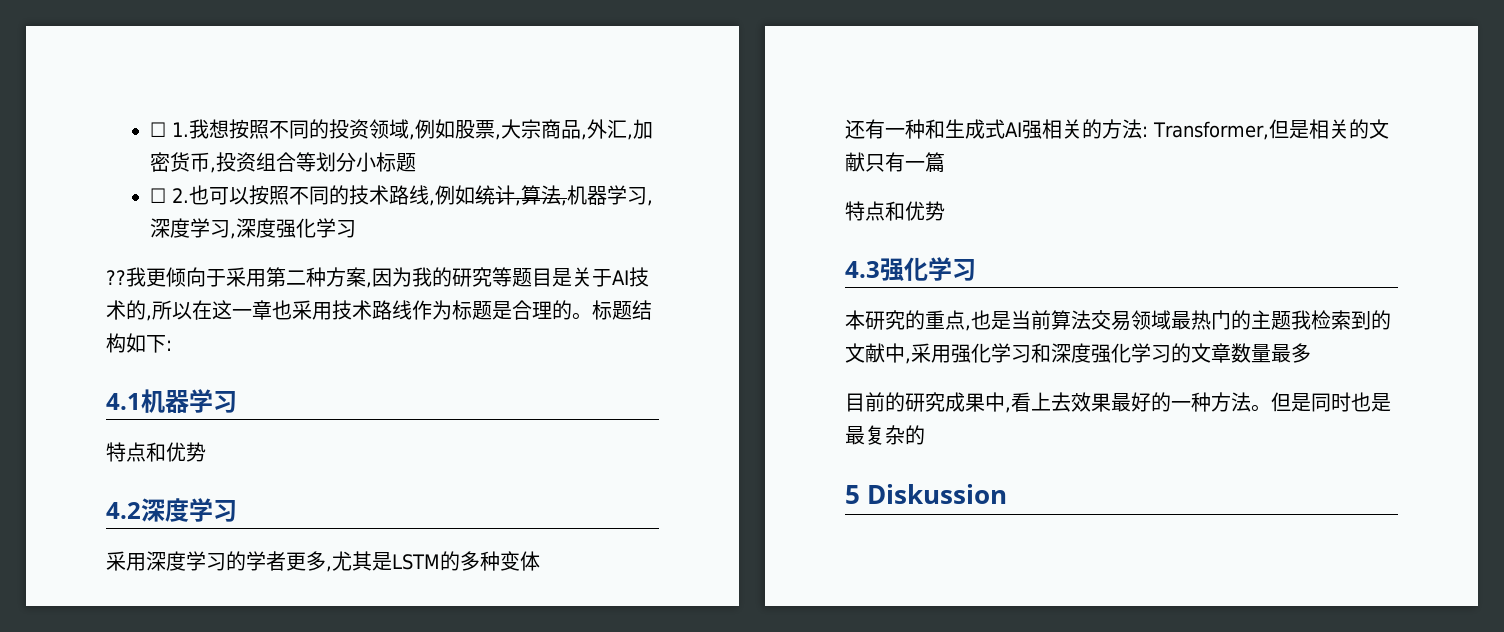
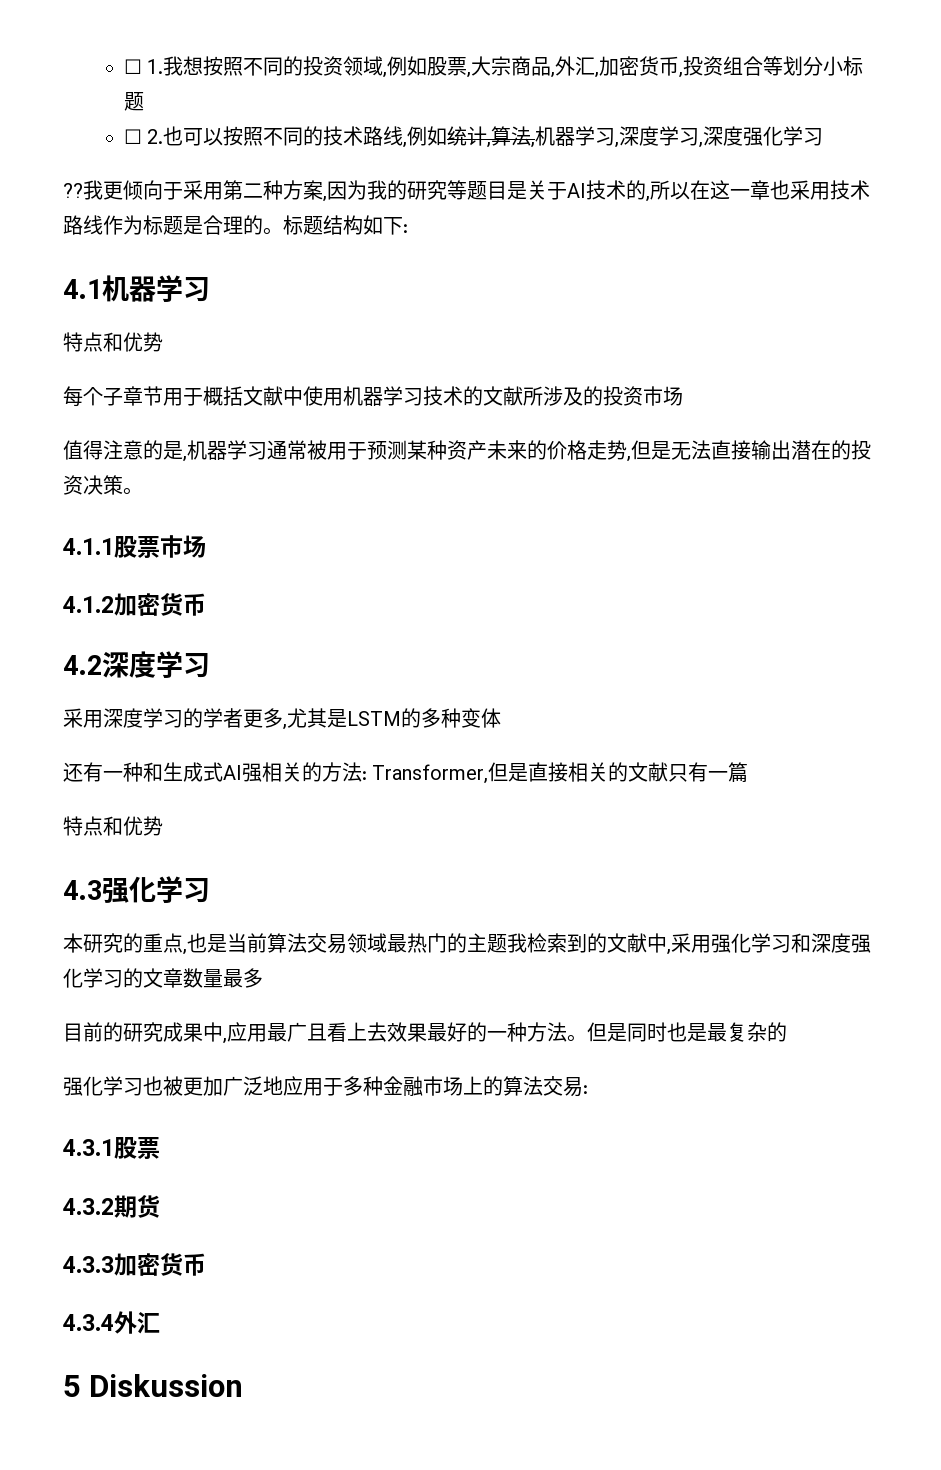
(206, 452) none -> [63,386,683,407] [63,440,871,462] [63,475,143,495] [63,535,206,558] [63,593,206,616] // 每个子章节用于概括文献中使用机器学习技术的文献所涉及的投资市场 // 值得注意的是,机器学习通常被用于预测某种资产未来的价格走势,但是无法直接输出潜在的投资决策。 // 4.1.1股票市场 // 4.1.2加密货币
(1309, 129) none -> [528,762,569,782] 直接
(1011, 410) none -> [227,1022,327,1042] 应用最广且
(925, 435) none -> [63,1076,588,1097] [63,1137,160,1159] [63,1195,160,1218] [63,1253,206,1276] [63,1311,160,1334] // 强化学习也被更加广泛地应用于多种金融市场上的算法交易: // 4.3.1股票 // 4.3.2期货 // 4.3.3加密货币 // 4.3.4外汇

